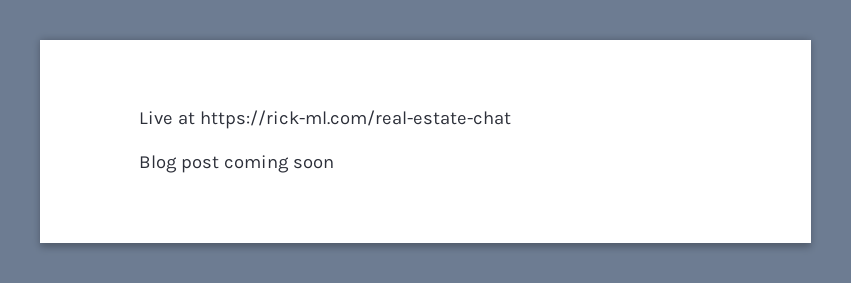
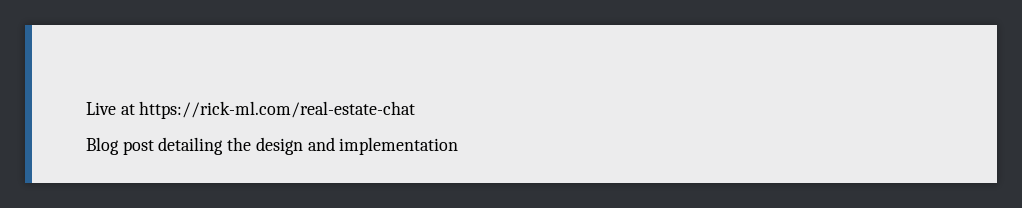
[223,155,334,173] coming soon -> [158,137,459,155] detailing the design and implementation

